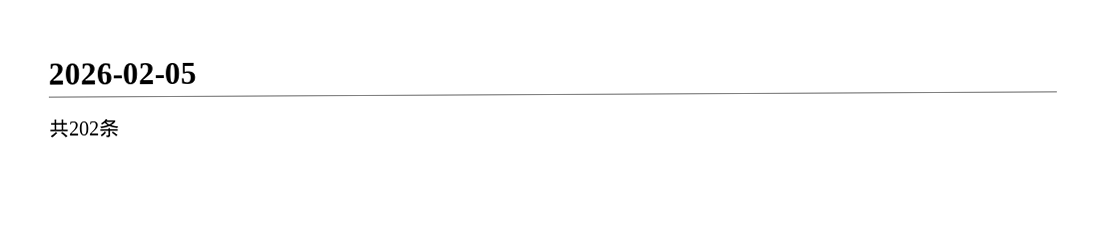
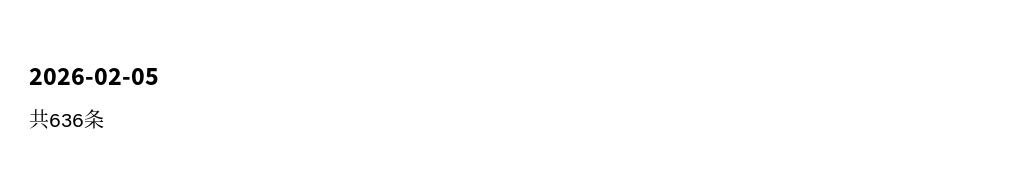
[69,121,100,136] 202 -> [49,114,84,127] 636

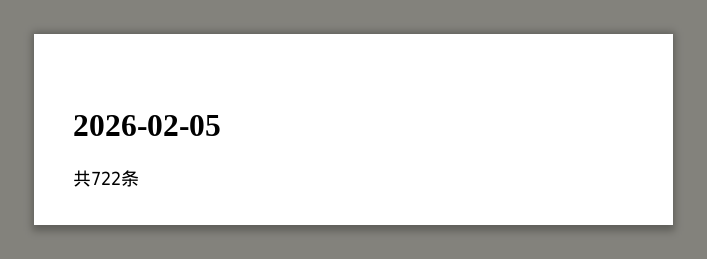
[49,114,84,127] 636 -> [91,171,121,185] 722

